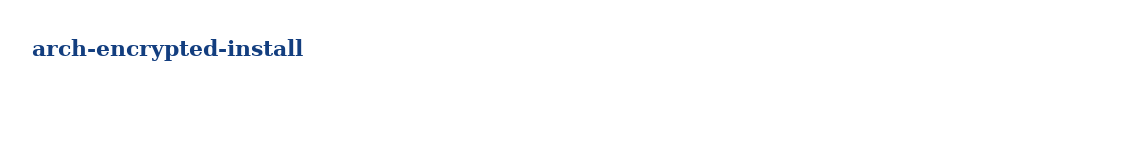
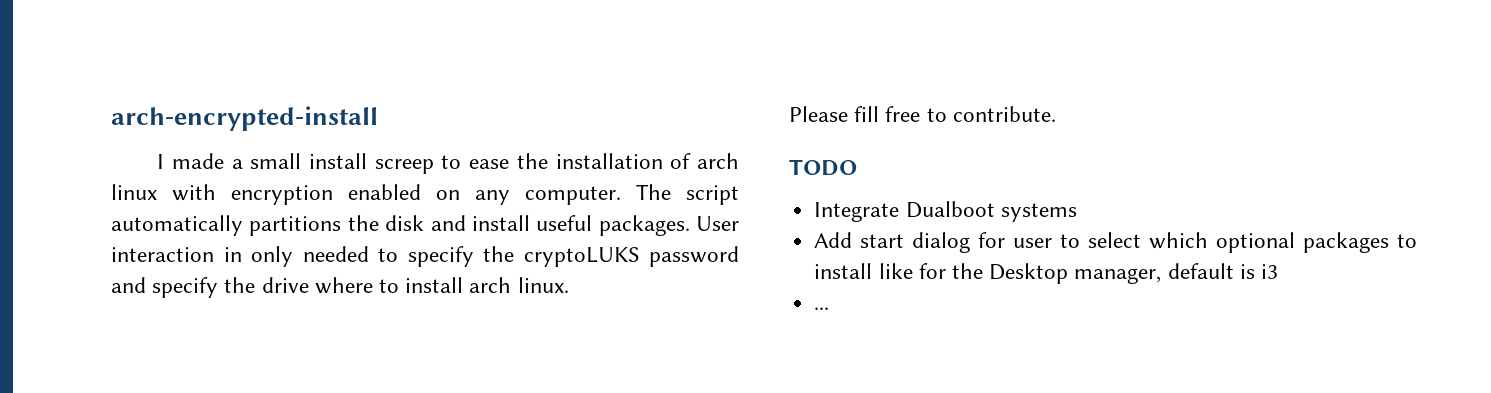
(303, 50) none -> [157,153,739,174] [111,184,739,205] [111,215,739,236] [111,246,739,267] [111,277,569,298] [789,106,1056,122] [789,159,857,176] [814,201,1077,222] [814,232,1417,253] [814,263,1278,284] [814,307,830,310] // I made a small install screep to ease the installation of arch linux with encryption enabled on any computer. The script automatically partitions the disk and install useful packages. User interaction in only needed to specify the cryptoLUKS password and specify the drive where to install arch linux. // Please fill free to contribute. // TODO // Integrate Dualboot systems // Add start dialog for user to select which optional packages to install like for the Desktop manager, default is i3 // ...

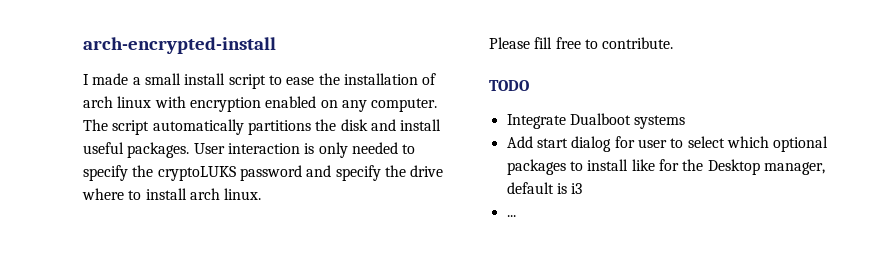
[374,159,434,174] screep -> [228,74,266,89] script
[223,247,242,262] in -> [304,143,315,154] is

